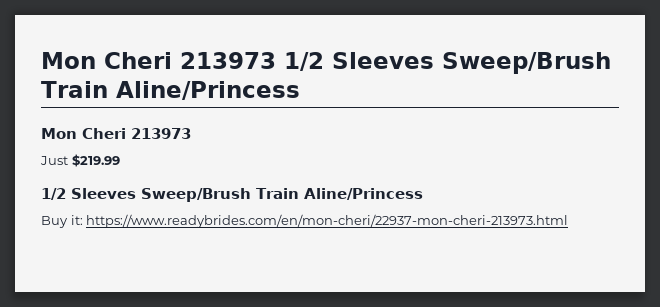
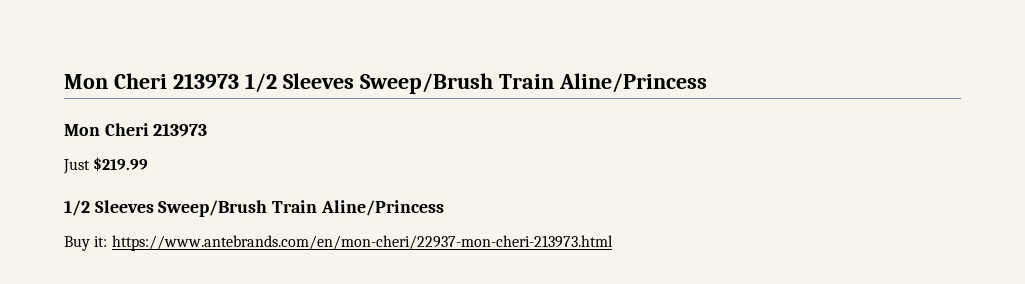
[86,214,569,228] https://www.readybrides.com/en/mon-cheri/22937-mon-cheri-213973.html -> [111,235,613,251] https://www.antebrands.com/en/mon-cheri/22937-mon-cheri-213973.html

